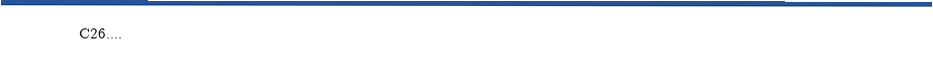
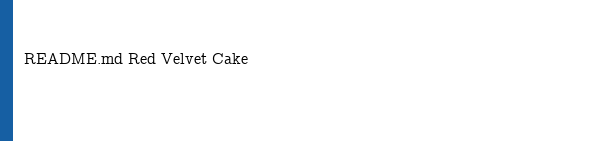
[79,28,123,39] C26.... -> [24,53,248,64] README.md Red Velvet Cake

